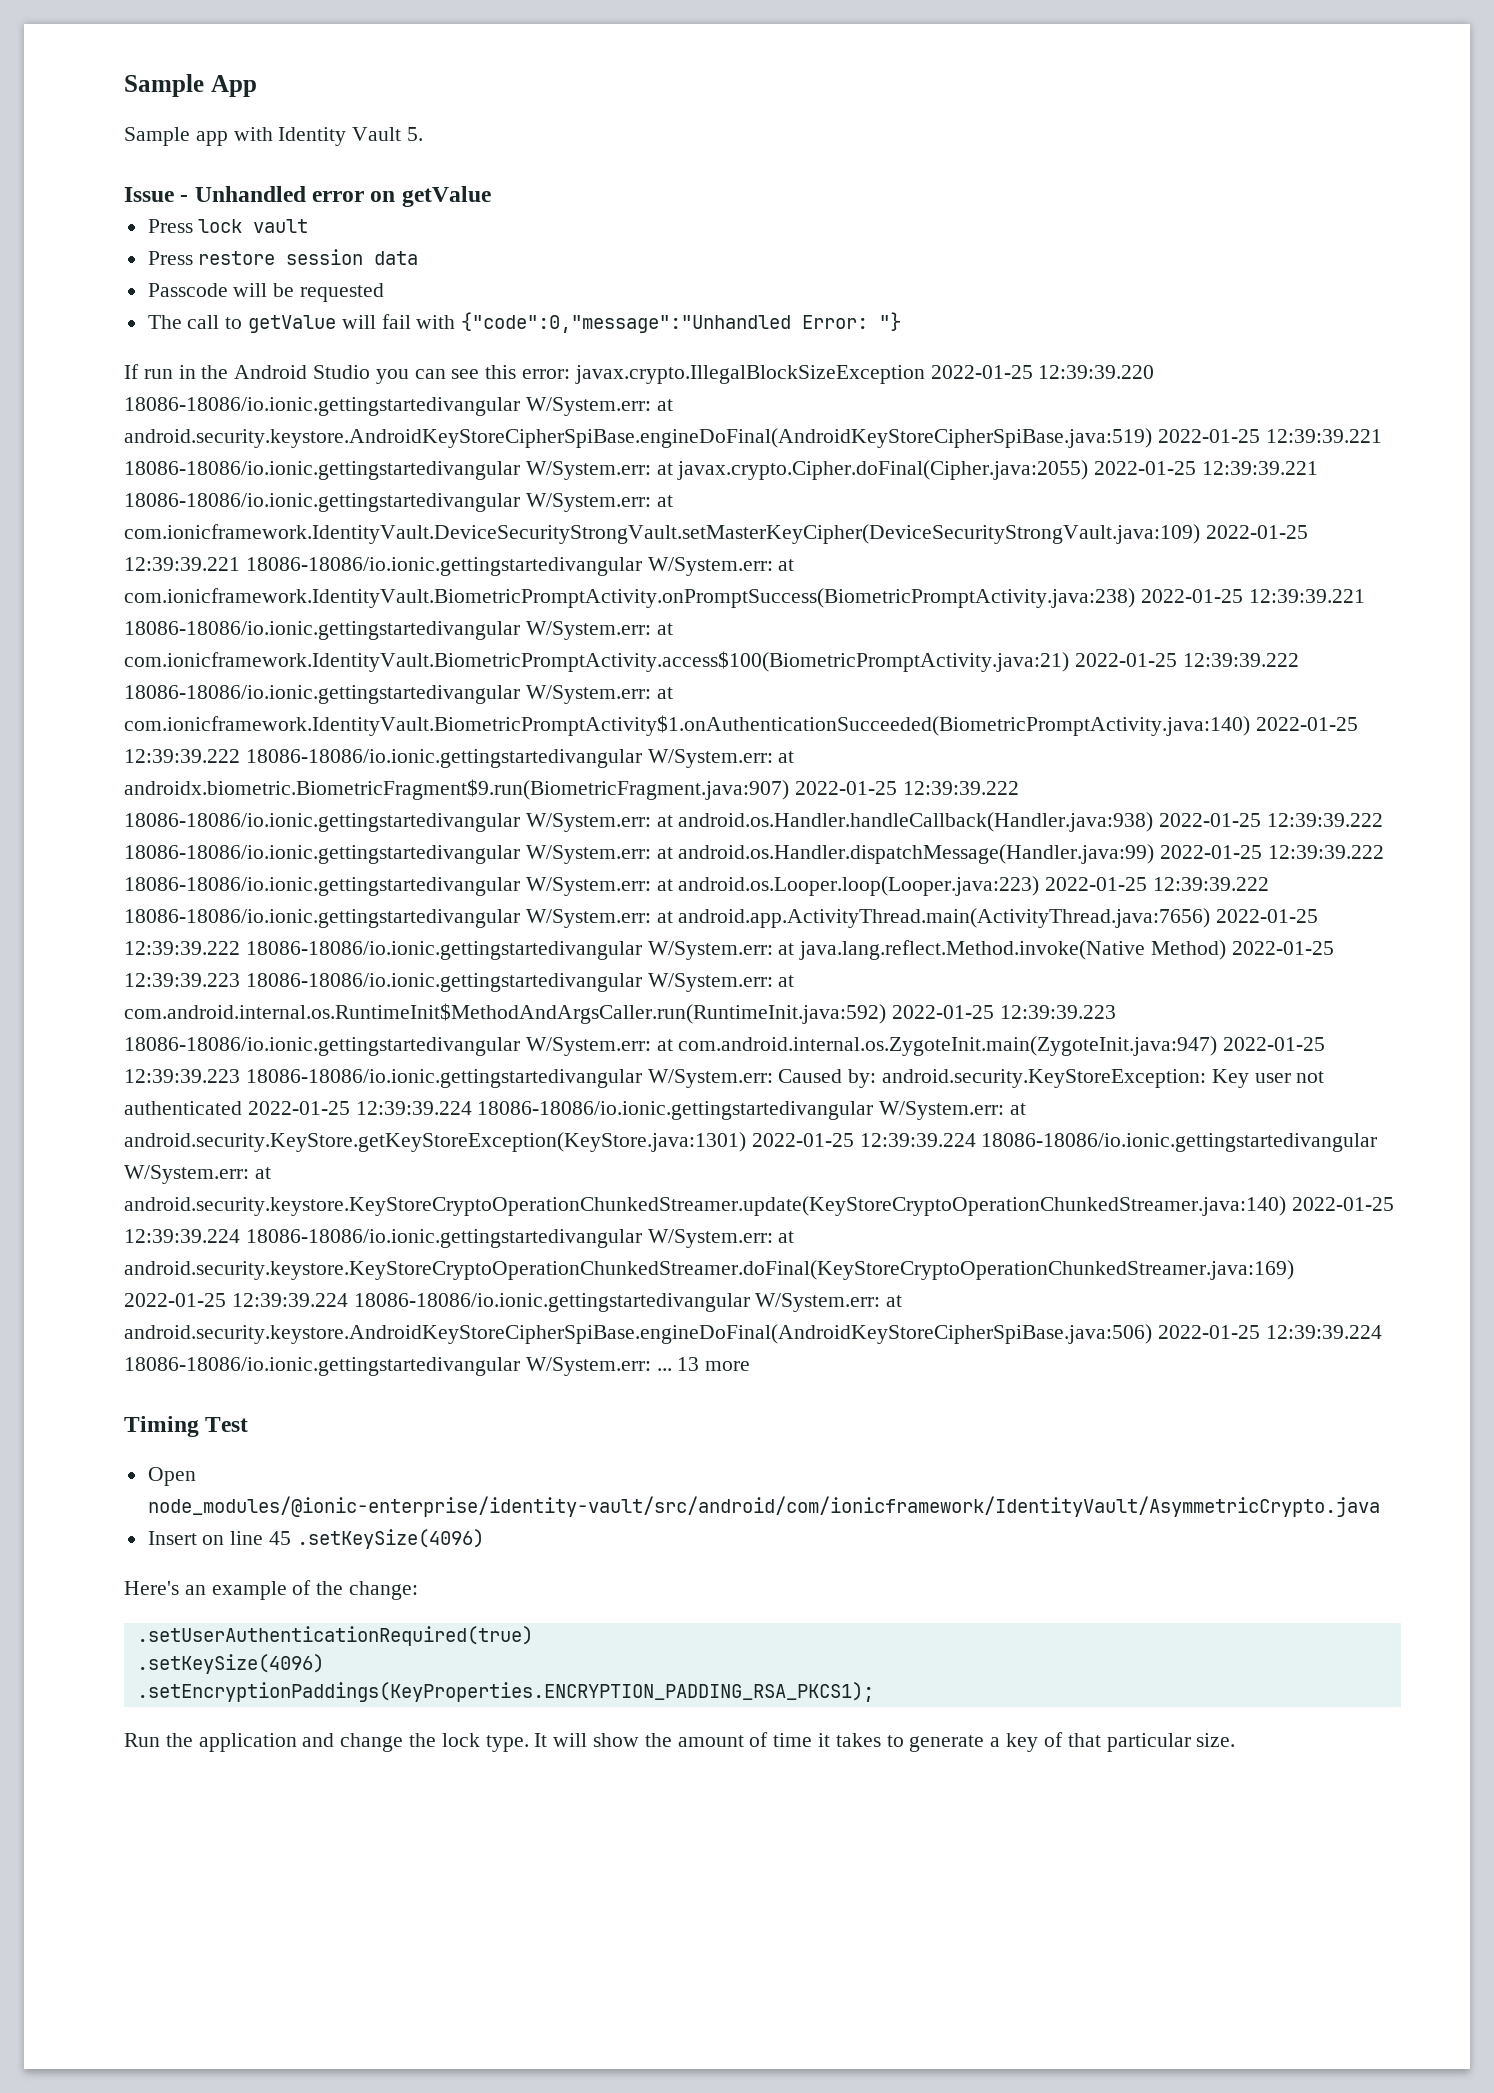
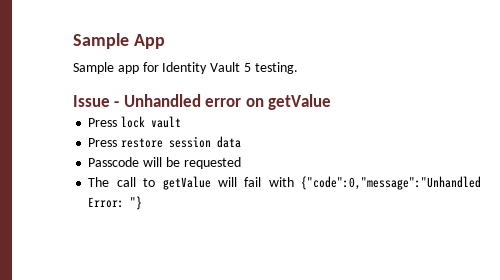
[233,127,273,141] with -> [142,62,159,72] for
[407,127,424,141] 5. -> [243,62,298,74] 5 testing.
[124,364,1155,384] [124,397,673,416] [124,428,1382,448] [124,460,1319,480] [124,493,673,512] [124,524,1308,544] [124,557,795,576] [124,588,1365,608] [124,621,673,640] [124,651,1299,672] [124,685,673,704] [124,715,1358,736] [124,749,795,768] [124,779,1019,800] [124,812,1384,832] [124,844,1385,864] [124,876,1270,896] [124,908,1319,928] [124,940,1334,960] [124,973,795,992] [124,1003,1116,1024] [124,1036,1326,1056] [124,1069,1325,1088] [124,1101,1027,1120] [124,1132,1378,1152] [124,1165,271,1184] [124,1196,1394,1216] [124,1229,795,1248] [124,1260,1294,1280] [124,1293,903,1312] [124,1324,1382,1344] [124,1357,751,1376] [124,1416,249,1437] [147,1467,196,1486] [147,1496,1380,1517] [147,1529,484,1549] [124,1580,419,1600] [136,1626,533,1646] [136,1654,324,1674] [136,1682,874,1702] [124,1732,1236,1752] // If run in the Android Studio you can see this error: javax.crypto.IllegalBlockSizeException 2022-01-25 12:39:39.220 18086-18086/io.ionic.gettingstartedivangular W/System.err: at android.security.keystore.AndroidKeyStoreCipherSpiBase.engineDoFinal(AndroidKeyStoreCipherSpiBase.java:519) 2022-01-25 12:39:39.221 18086-18086/io.ionic.gettingstartedivangular W/System.err: at javax.crypto.Cipher.doFinal(Cipher.java:2055) 2022-01-25 12:39:39.221 18086-18086/io.ionic.gettingstartedivangular W/System.err: at com.ionicframework.IdentityVault.DeviceSecurityStrongVault.setMasterKeyCipher(DeviceSecurityStrongVault.java:109) 2022-01-25 12:39:39.221 18086-18086/io.ionic.gettingstartedivangular W/System.err: at com.ionicframework.IdentityVault.BiometricPromptActivity.onPromptSuccess(BiometricPromptActivity.java:238) 2022-01-25 12:39:39.221 18086-18086/io.ionic.gettingstartedivangular W/System.err: at com.ionicframework.IdentityVault.BiometricPromptActivity.access$100(BiometricPromptActivity.java:21) 2022-01-25 12:39:39.222 18086-18086/io.ionic.gettingstartedivangular W/System.err: at com.ionicframework.IdentityVault.BiometricPromptActivity$1.onAuthenticationSucceeded(BiometricPromptActivity.java:140) 2022-01-25 12:39:39.222 18086-18086/io.ionic.gettingstartedivangular W/System.err: at androidx.biometric.BiometricFragment$9.run(BiometricFragment.java:907) 2022-01-25 12:39:39.222 18086-18086/io.ionic.gettingstartedivangular W/System.err: at android.os.Handler.handleCallback(Handler.java:938) 2022-01-25 12:39:39.222 18086-18086/io.ionic.gettingstartedivangular W/System.err: at android.os.Handler.dispatchMessage(Handler.java:99) 2022-01-25 12:39:39.222 18086-18086/io.ionic.gettingstartedivangular W/System.err: at android.os.Looper.loop(Looper.java:223) 2022-01-25 12:39:39.222 18086-18086/io.ionic.gettingstartedivangular W/System.err: at android.app.ActivityThread.main(ActivityThread.java:7656) 2022-01-25 12:39:39.222 18086-18086/io.ionic.gettingstartedivangular W/System.err: at java.lang.reflect.Method.invoke(Native Method) 2022-01-25 12:39:39.223 18086-18086/io.ionic.gettingstartedivangular W/System.err: at com.android.internal.os.RuntimeInit$MethodAndArgsCaller.run(RuntimeInit.java:592) 2022-01-25 12:39:39.223 18086-18086/io.ionic.gettingstartedivangular W/System.err: at com.android.internal.os.ZygoteInit.main(ZygoteInit.java:947) 2022-01-25 12:39:39.223 18086-18086/io.ionic.gettingstartedivangular W/System.err: Caused by: android.security.KeyStoreException: Key user not authenticated 2022-01-25 12:39:39.224 18086-18086/io.ionic.gettingstartedivangular W/System.err: at android.security.KeyStore.getKeyStoreException(KeyStore.java:1301) 2022-01-25 12:39:39.224 18086-18086/io.ionic.gettingstartedivangular W/System.err: at android.security.keystore.KeyStoreCryptoOperationChunkedStreamer.update(KeyStoreCryptoOperationChunkedStreamer.java:140) 2022-01-25 12:39:39.224 18086-18086/io.ionic.gettingstartedivangular W/System.err: at android.security.keystore.KeyStoreCryptoOperationChunkedStreamer.doFinal(KeyStoreCryptoOperationChunkedStreamer.java:169) 2022-01-25 12:39:39.224 18086-18086/io.ionic.gettingstartedivangular W/System.err: at android.security.keystore.AndroidKeyStoreCipherSpiBase.engineDoFinal(AndroidKeyStoreCipherSpiBase.java:506) 2022-01-25 12:39:39.224 18086-18086/io.ionic.gettingstartedivangular W/System.err: ... 13 more // Timing Test // Open node_modules/@ionic-enterprise/identity-vault/src/android/com/ionicframework/IdentityVault/AsymmetricCrypto.java // Insert on line 45 .setKeySize(4096) // Here's an example of the change: // .setUserAuthenticationRequired(true) // .setKeySize(4096) // .setEncryptionPaddings(KeyProperties.ENCRYPTION_PADDING_RSA_PKCS1); // Run the application and change the lock type. It will show the amount of time it takes to generate a key of that particular size. -> (143, 203) none

